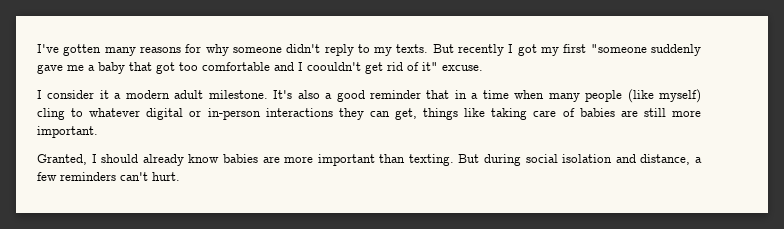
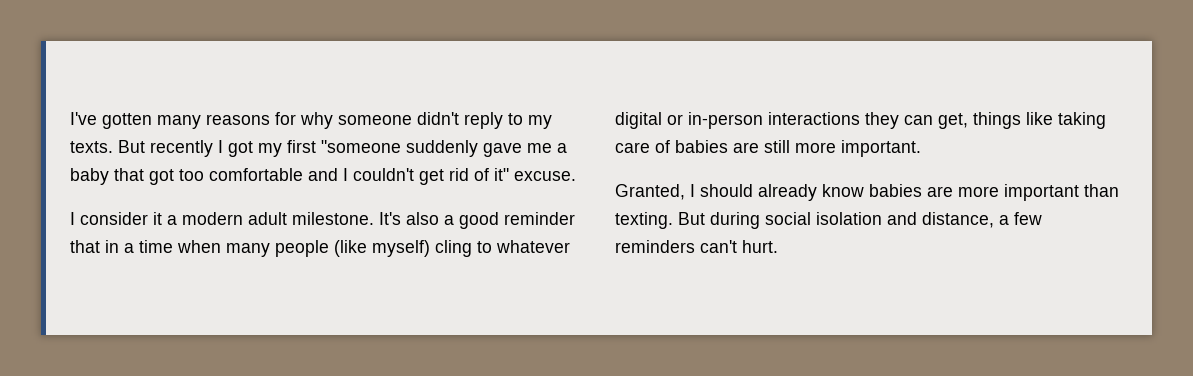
[307,62,361,71] coouldn't -> [353,168,414,181] couldn't

